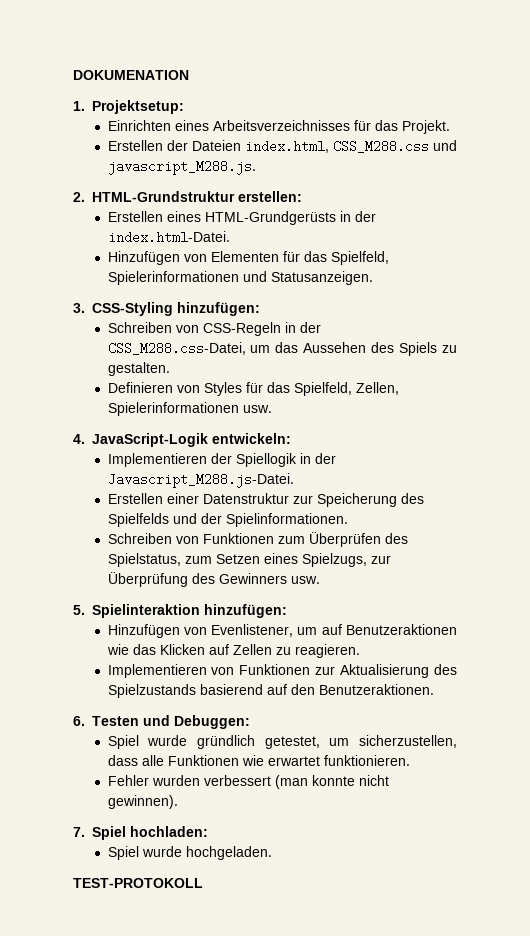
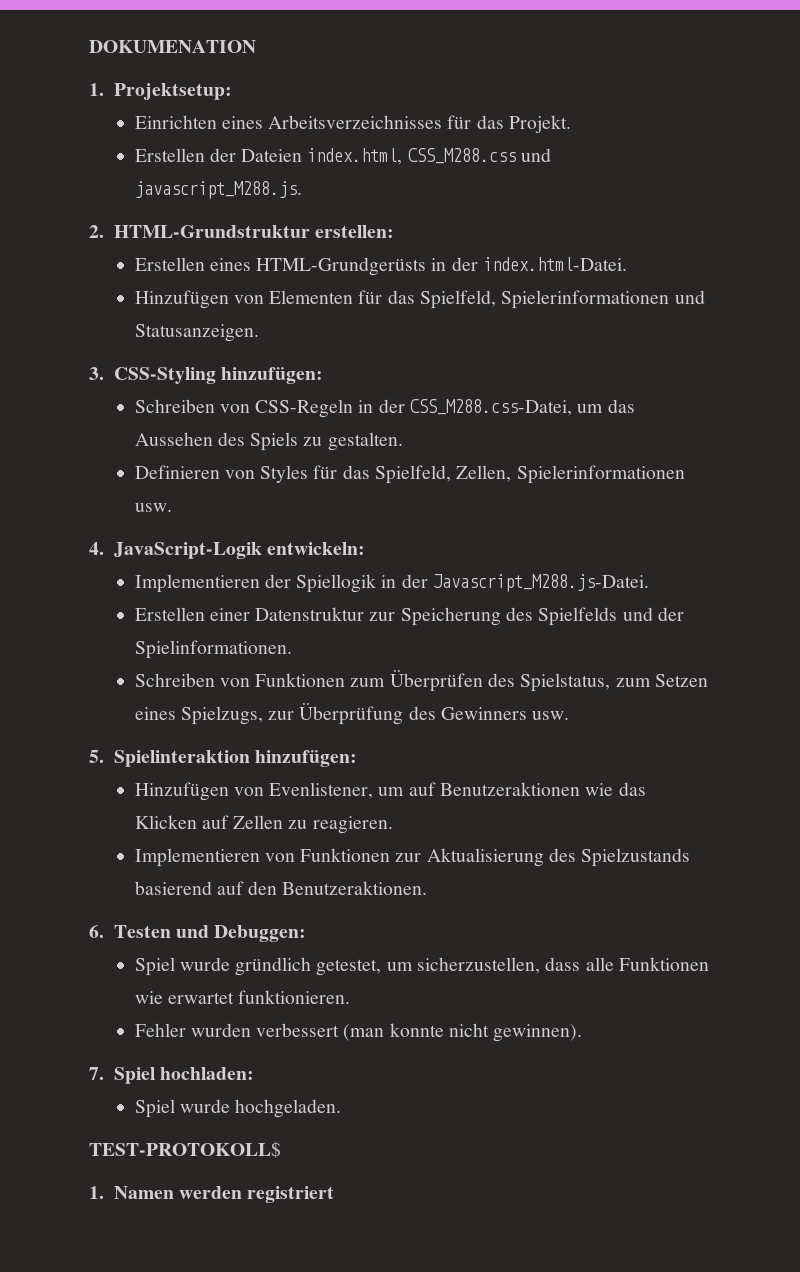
[73,878,203,888] TEST-PROTOKOLL -> [89,1141,281,1158] [89,1186,335,1203] TEST-PROTOKOLL$ // 1. Namen werden registriert

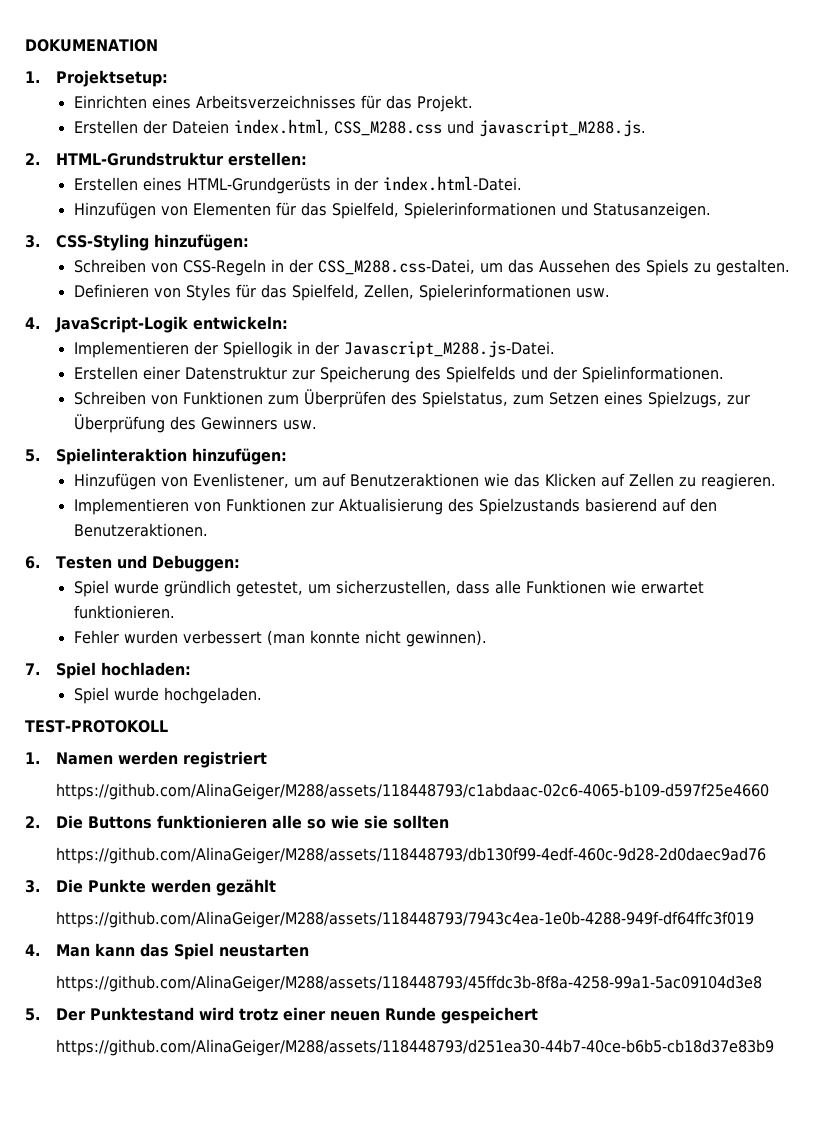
[89,1141,281,1158] TEST-PROTOKOLL$ -> [25,720,168,733] TEST-PROTOKOLL
(335, 1194) none -> [56,783,770,800] [25,815,450,829] [56,847,767,864] [25,879,277,896] [56,911,755,928] [25,943,310,960] [56,975,763,992] [25,1007,539,1024] [56,1039,775,1056] // https://github.com/AlinaGeiger/M288/assets/118448793/c1abdaac-02c6-4065-b109-d597f25e4660 // 2. Die Buttons funktionieren alle so wie sie sollten // https://github.com/AlinaGeiger/M288/assets/118448793/db130f99-4edf-460c-9d28-2d0daec9ad76 // 3. Die Punkte werden gezählt // https://github.com/AlinaGeiger/M288/assets/118448793/7943c4ea-1e0b-4288-949f-df64ffc3f019 // 4. Man kann das Spiel neustarten // https://github.com/AlinaGeiger/M288/assets/118448793/45ffdc3b-8f8a-4258-99a1-5ac09104d3e8 // 5. Der Punktestand wird trotz einer neuen Runde gespeichert // https://github.com/AlinaGeiger/M288/assets/118448793/d251ea30-44b7-40ce-b6b5-cb18d37e83b9

